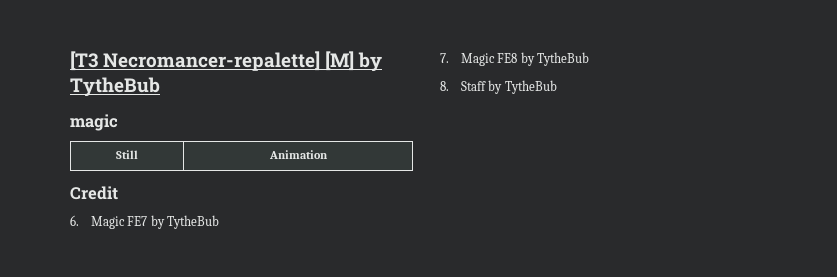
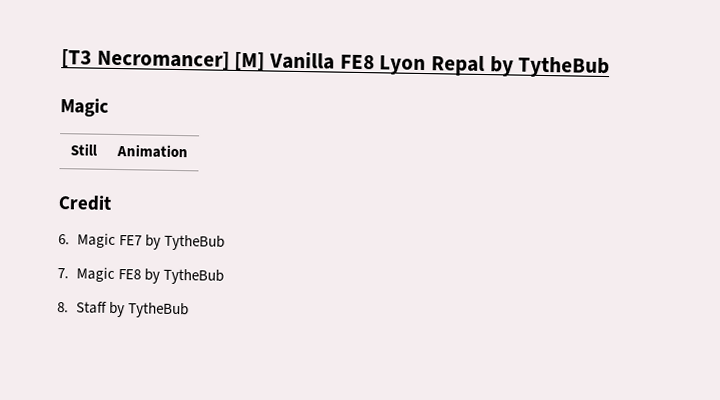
[103,51,383,72] [70,77,160,97] [70,114,118,131] Necromancer-repalette] [M] by TytheBub // magic -> [96,49,611,79] [60,98,109,117] Necromancer] [M] Vanilla FE8 Lyon Repal by TytheBub // Magic

